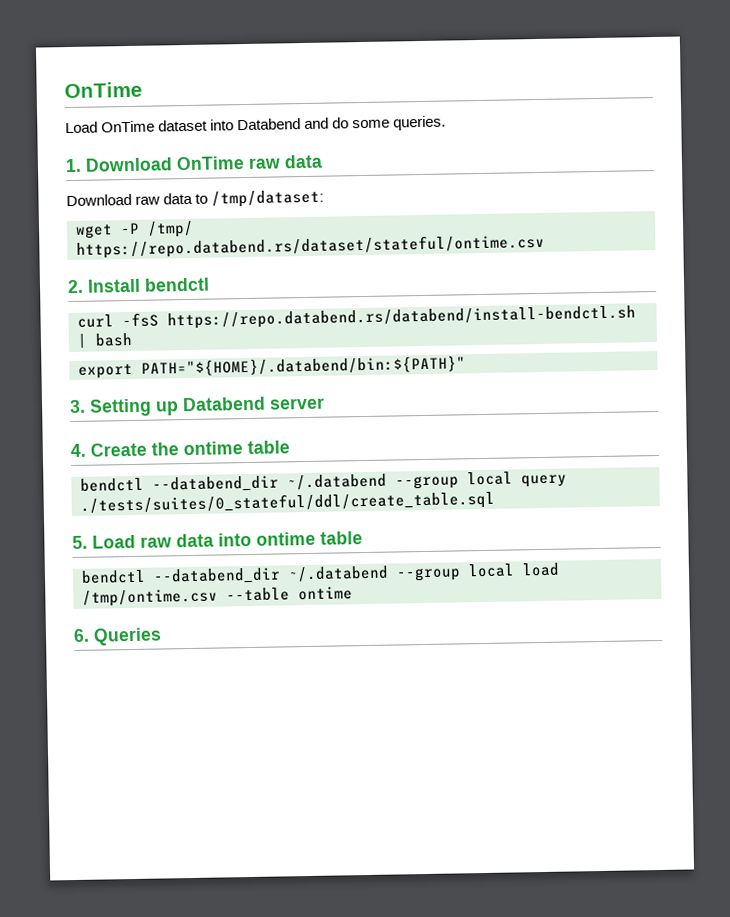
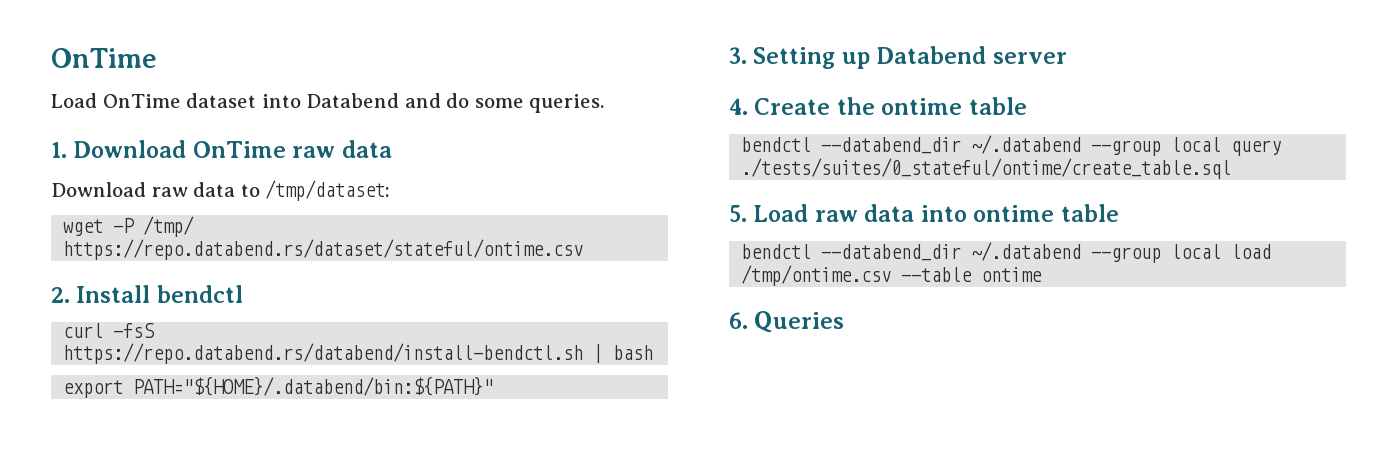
[80,490,495,515] ./tests/suites/0_stateful/ddl/create_table.sql -> [741,158,1232,179] ./tests/suites/0_stateful/ontime/create_table.sql

